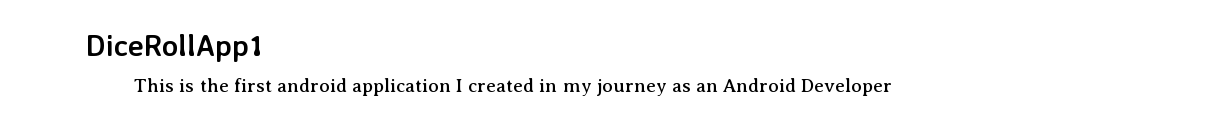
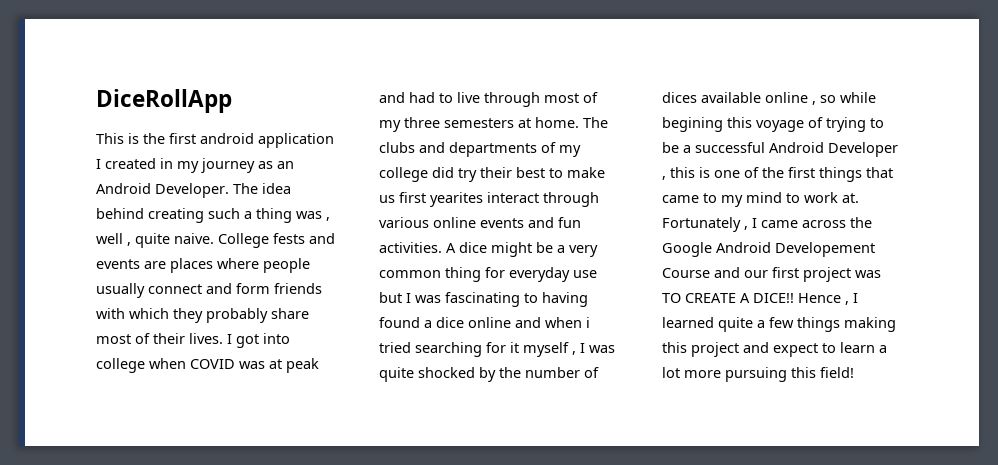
[86,34,263,62] DiceRollApp1 -> [96,89,232,113] DiceRollApp
[801,78,893,96] Developer -> [155,183,291,198] [96,208,330,223] [96,233,335,248] [96,258,310,273] [96,283,322,298] [96,308,309,323] [96,333,290,348] [96,358,319,373] [379,92,598,107] [379,117,608,132] [379,142,581,157] [379,167,605,182] [379,192,599,207] [379,217,581,228] [379,242,598,257] [379,267,597,282] [379,292,588,307] [379,317,590,328] [379,342,615,357] [379,367,599,382] [662,92,876,105] [662,117,884,132] [662,142,898,157] [662,167,893,182] [662,192,859,207] [662,217,872,232] [662,242,875,257] [662,267,881,282] [662,293,858,305] [662,317,896,332] [662,342,887,357] [662,367,854,382] Developer. The idea behind creating such a thing was , well , quite naive. College fests and events are places where people usually connect and form friends with which they probably share most of their lives. I got into college when COVID was at peak and had to live through most of my three semesters at home. The clubs and departments of my college did try their best to make us first yearites interact through various online events and fun activities. A dice might be a very common thing for everyday use but I was fascinating to having found a dice online and when i tried searching for it myself , I was quite shocked by the number of dices available online , so while begining this voyage of trying to be a successful Android Developer , this is one of the first things that came to my mind to work at. Fortunately , I came across the Google Android Developement Course and our first project was TO CREATE A DICE!! Hence , I learned quite a few things making this project and expect to learn a lot more pursuing this field!

